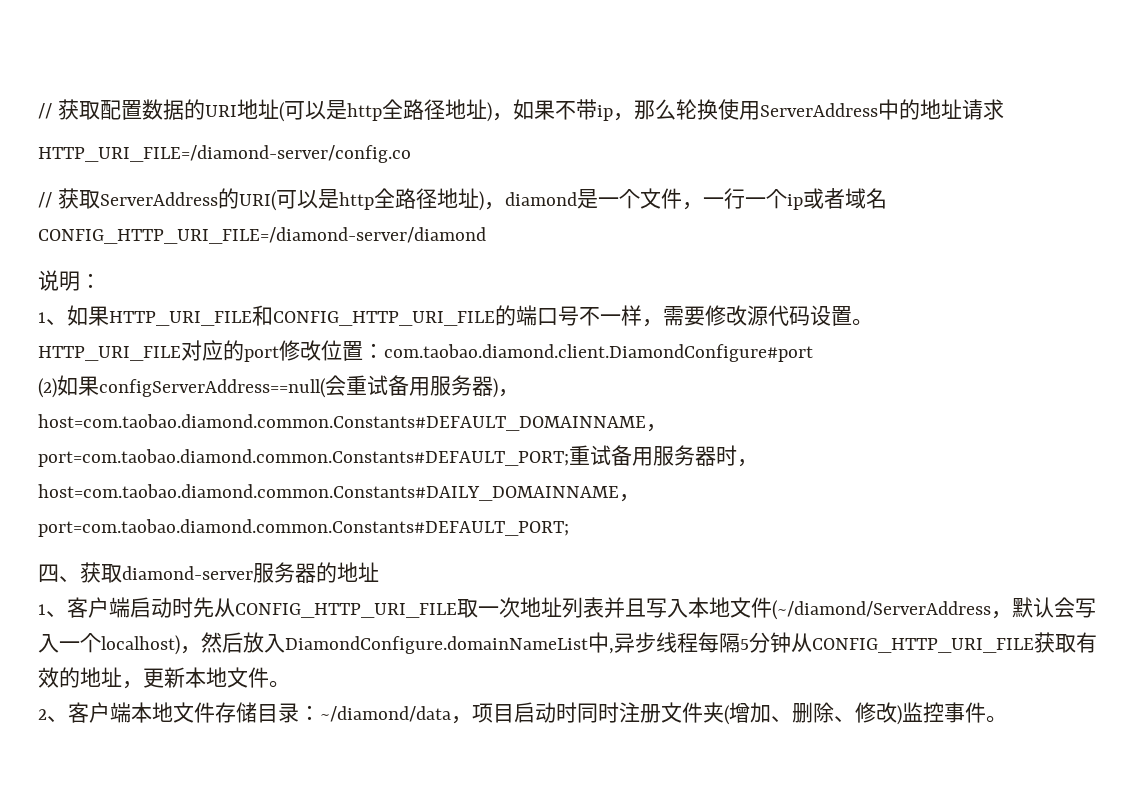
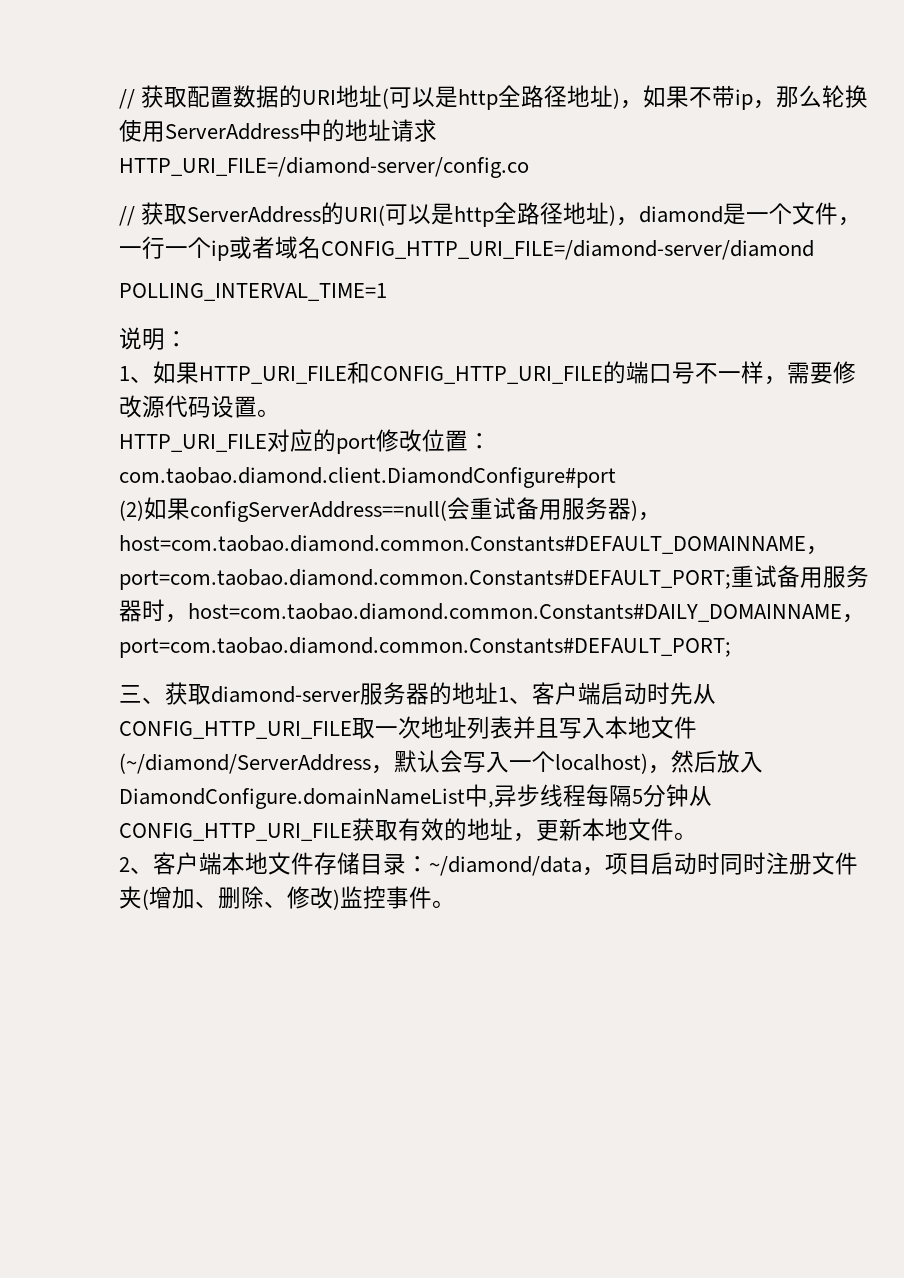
(486, 235) none -> [119,283,387,301] // POLLING_INTERVAL_TIME=1
[38,564,59,583] 四 -> [119,685,142,703] 三
(379, 572) // -> (498, 693) none

